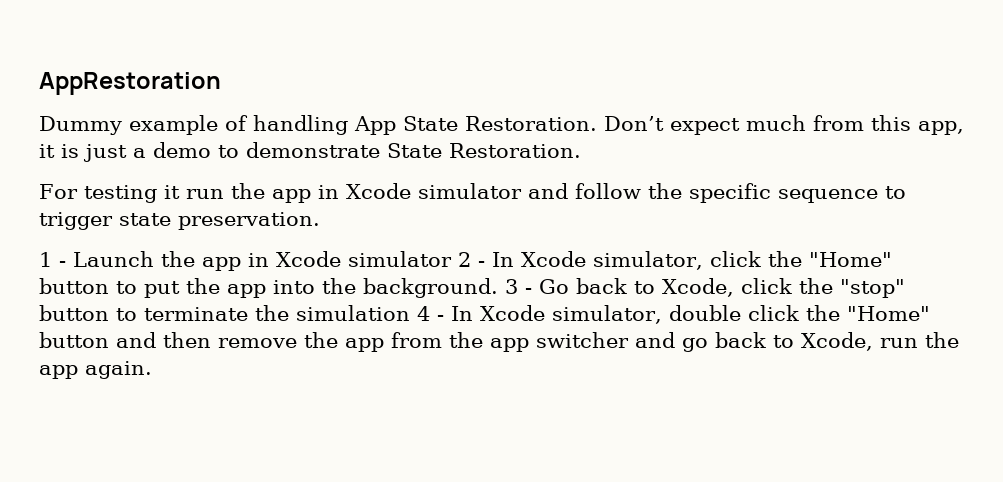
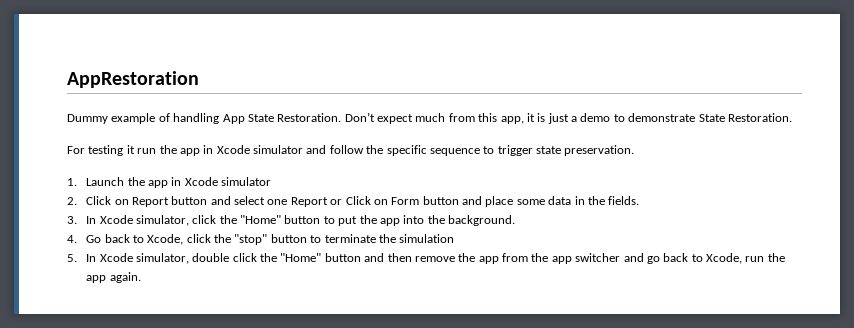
[39,252,66,267] 1 - -> [67,178,77,186] 1.
[458,252,485,267] 2 - -> [67,196,640,207] [67,216,77,224] // 2. Click on Report button and select one Report or Click on Form button and place some data in the fields. // 3.
[505,279,532,294] 3 - -> [67,235,77,243] // 4.
[417,306,444,321] 4 - -> [67,254,77,262] // 5.

